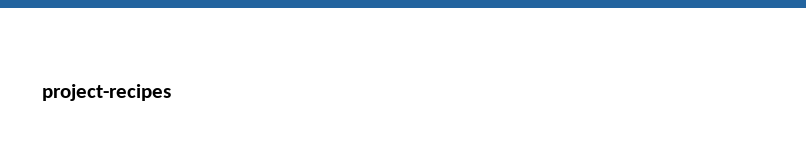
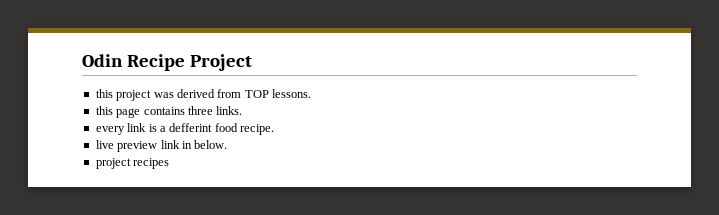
[42,84,171,101] project-recipes -> [82,54,252,71] [95,89,311,101] [95,106,243,118] [95,123,274,135] [95,140,228,152] [95,158,170,169] Odin Recipe Project // this project was derived from TOP lessons. // this page contains three links. // every link is a defferint food recipe. // live preview link in below. // project recipes

